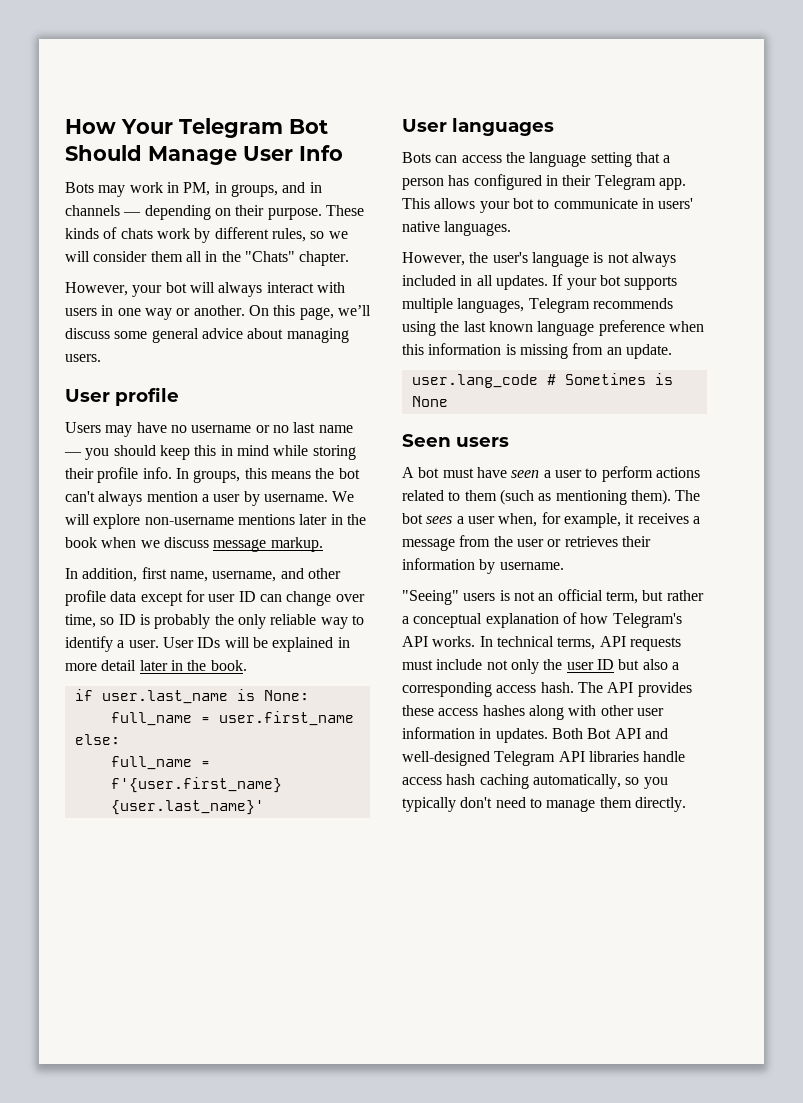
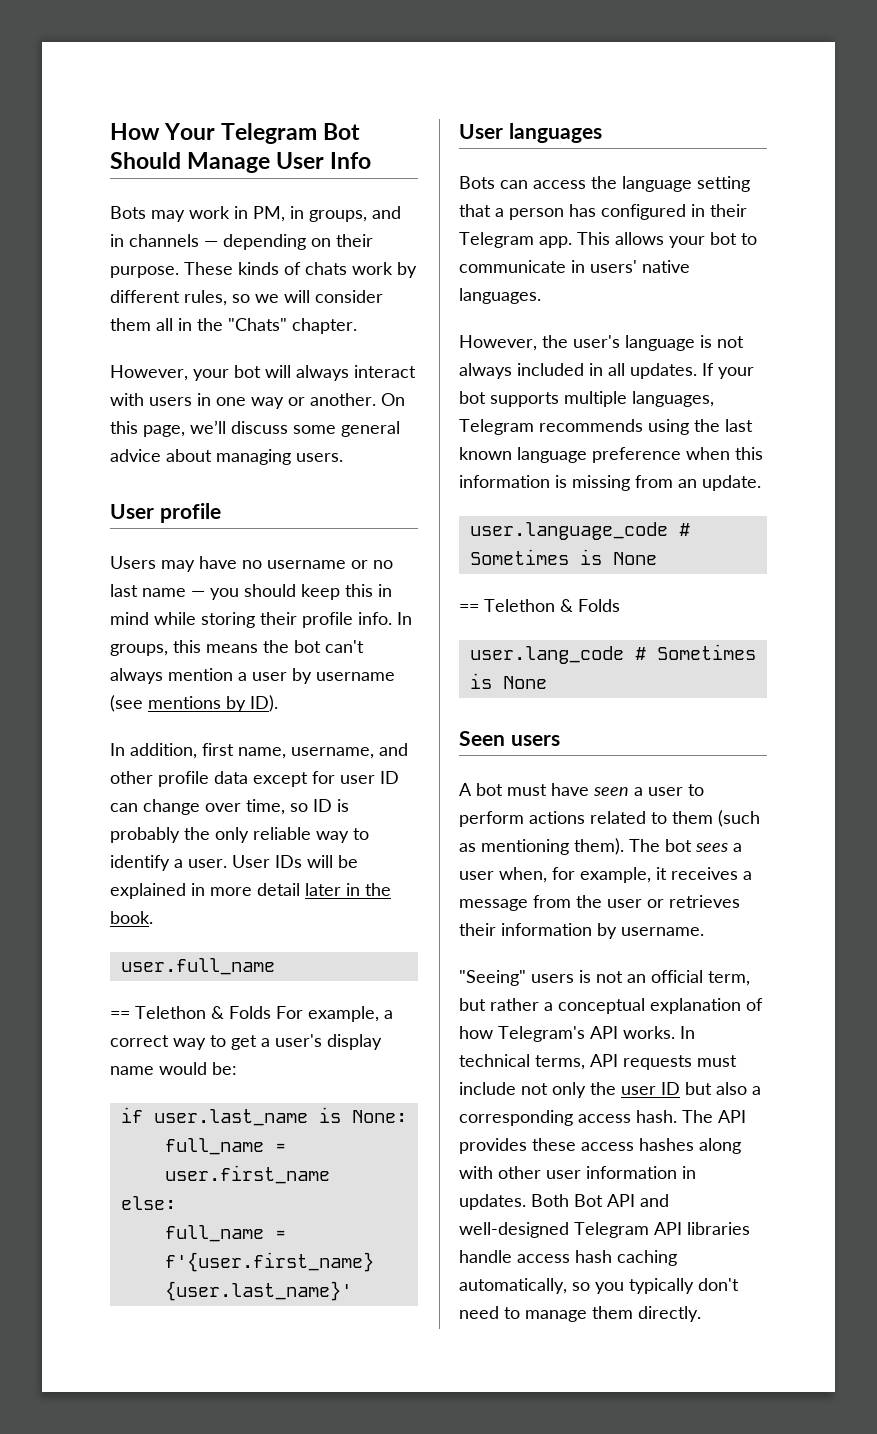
[263,491,355,502] [65,514,366,529] [65,537,323,552] username. We will explore non-username mentions later in the book when we discuss message markup. -> [316,672,395,681] [110,695,278,712] username (see mentions by ID).
(247, 665) none -> [120,958,275,975] [110,1006,393,1022] [110,1034,382,1050] [110,1062,237,1075] // user.full_name // == Telethon & Folds For example, a correct way to get a user's display name would be:
(672, 351) none -> [469,522,690,540] [469,549,657,565] [459,599,620,612] // user.language_code # Sometimes is None // == Telethon & Folds

